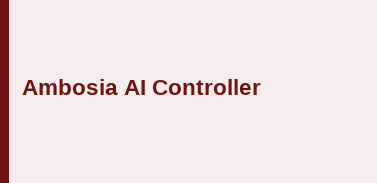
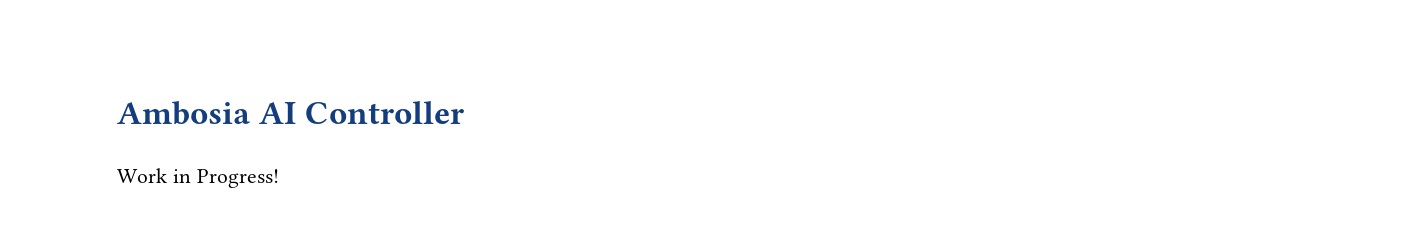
(262, 87) none -> [117,168,279,188] // Work in Progress!

